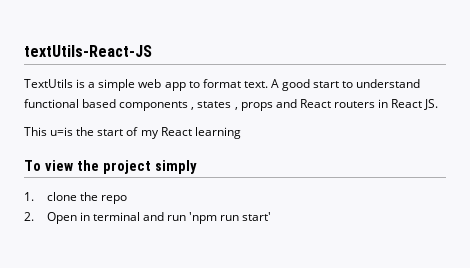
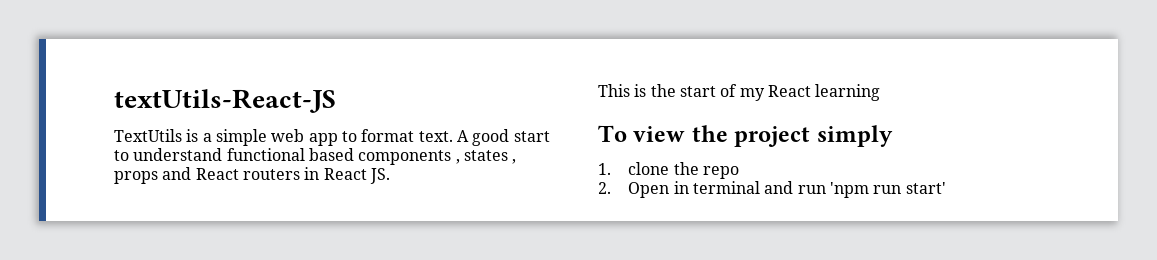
[50,127,74,136] u=is -> [634,84,647,97] is

